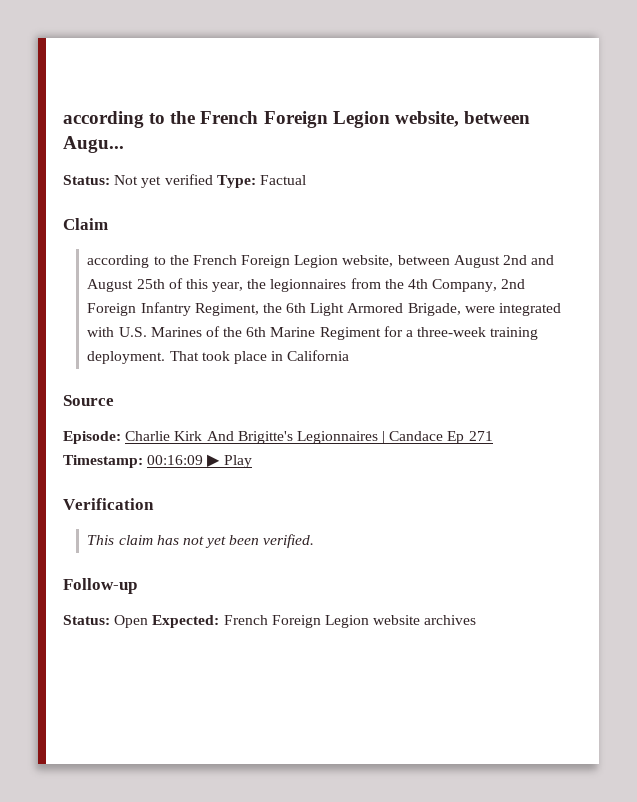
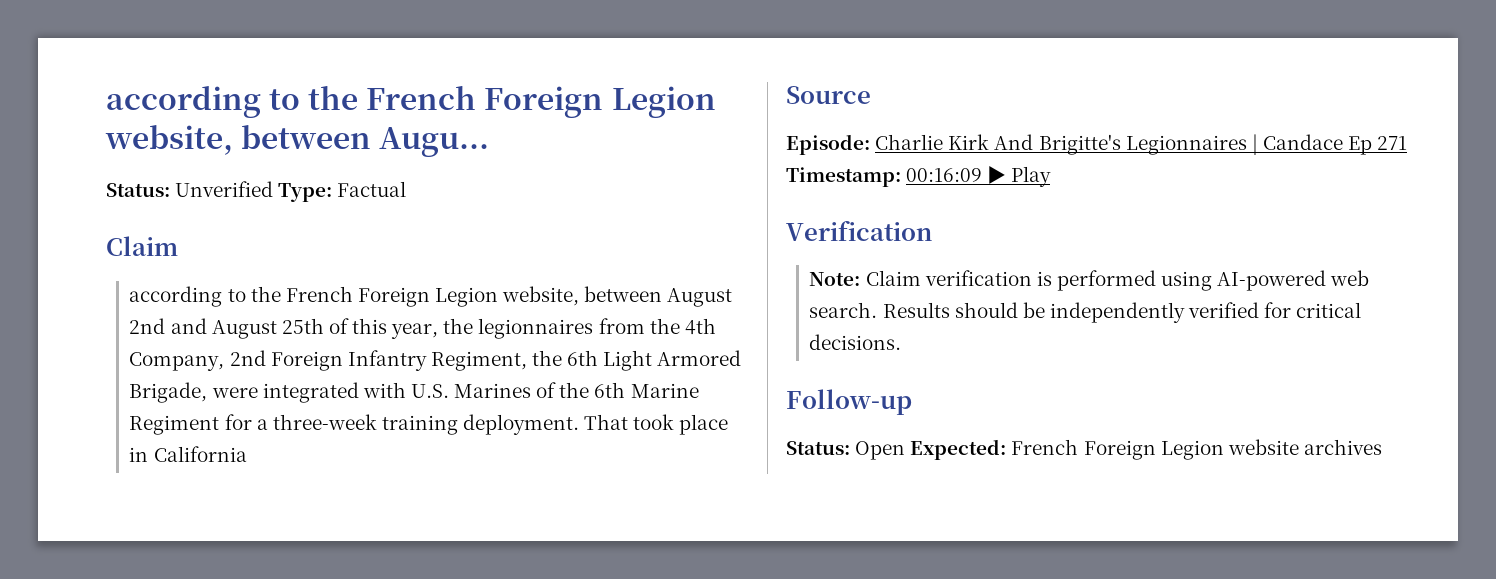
[114,174,213,188] Not yet verified -> [175,181,274,197] Unverified
[87,534,315,548] This claim has not yet been verified. -> [809,270,1370,291] [809,302,1362,323] [809,334,902,350] Note: Claim verification is performed using AI-powered web search. Results should be independently verified for critical decisions.

